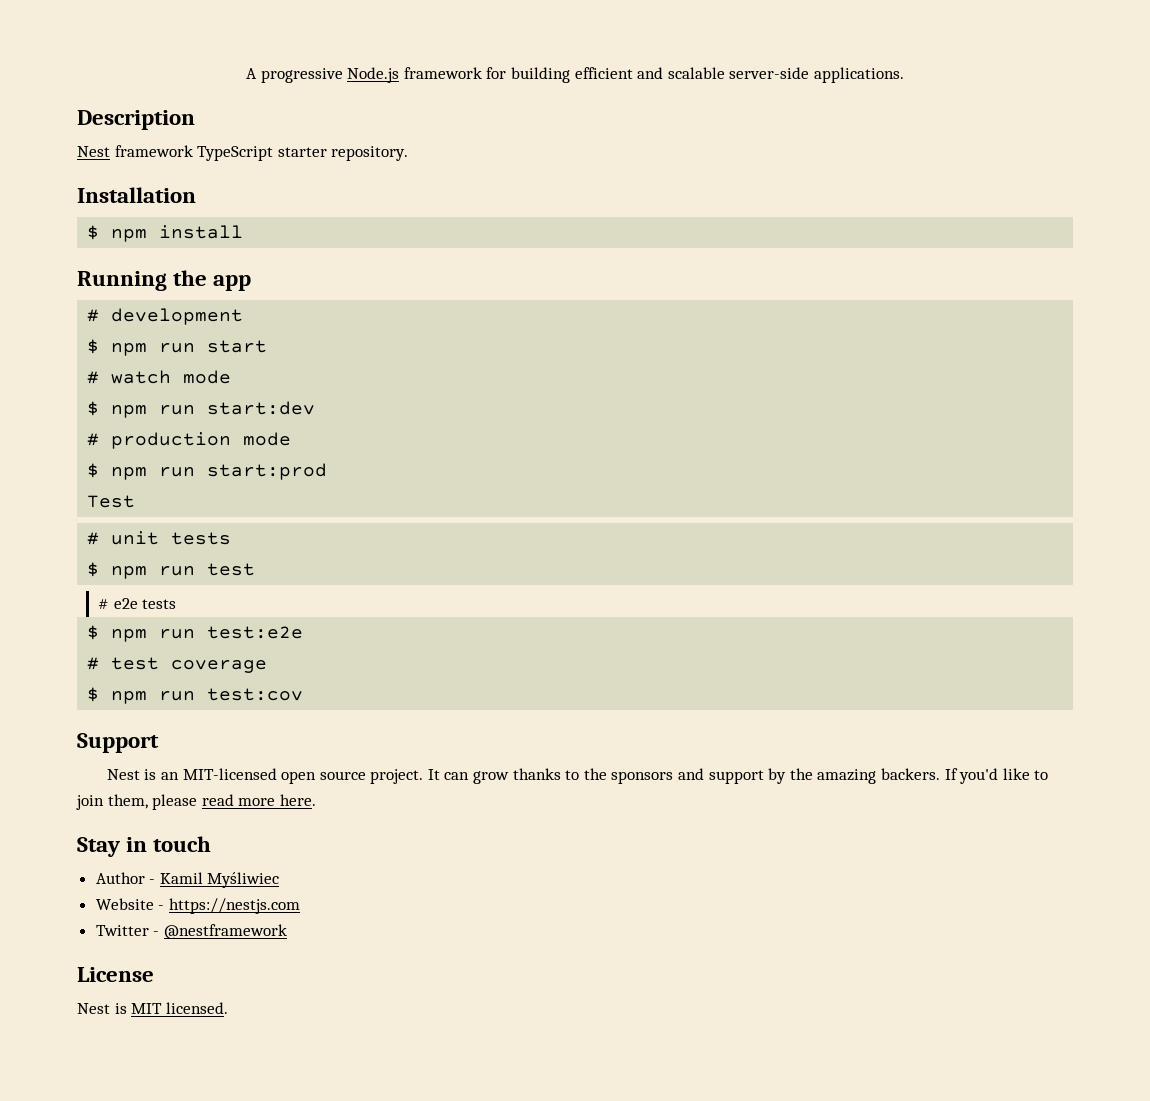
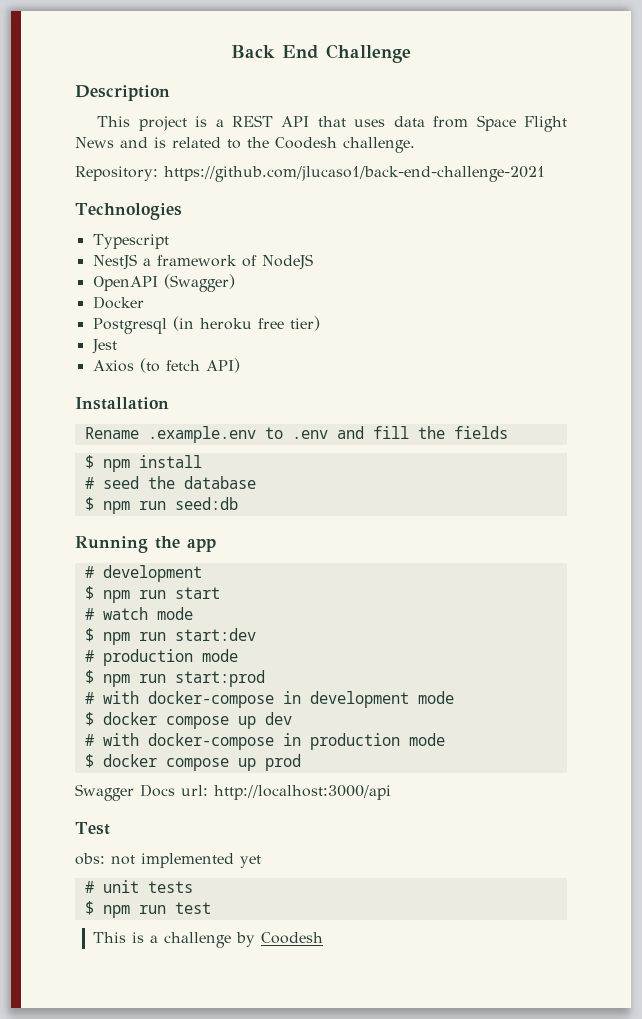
[246,67,904,83] [77,110,195,130] [77,145,409,161] [77,187,196,203] [87,225,244,242] A progressive Node.js framework for building efficient and scalable server-side applications. // Description // Nest framework TypeScript starter repository. // Installation // $ npm install -> [231,44,411,63] [75,85,170,101] [97,115,567,132] [75,137,415,153] [75,166,545,182] [75,203,182,220] [92,234,169,249] [92,254,313,270] [92,274,235,292] [92,296,144,309] [92,316,320,334] [91,339,117,354] [92,358,240,373] [75,397,169,410] [84,426,508,443] [84,455,202,472] [84,476,256,489] [84,497,238,514] Back End Challenge // Description // This project is a REST API that uses data from Space Flight News and is related to the Coodesh challenge. // Repository: https://github.com/jlucaso1/back-end-challenge-2021 // Technologies // Typescript // NestJS a framework of NodeJS // OpenAPI (Swagger) // Docker // Postgresql (in heroku free tier) // Jest // Axios (to fetch API) // Installation // Rename .example.env to .env and fill the fields // $ npm install // # seed the database // $ npm run seed:db
[87,495,136,508] Test -> [84,691,454,708] [84,712,292,729] [84,733,445,750] [84,754,301,771] [75,784,391,801] [75,822,110,835] [75,853,261,868] # with docker-compose in development mode // $ docker compose up dev // # with docker-compose in production mode // $ docker compose up prod // Swagger Docs url: http://localhost:3000/api // Test // obs: not implemented yet
[97,598,177,609] [87,625,304,642] [87,657,268,673] [87,687,304,704] [77,733,159,753] [106,768,1049,784] [76,794,316,810] [77,836,212,857] [95,872,280,888] [95,898,300,914] [95,924,287,939] [77,967,154,982] [77,1002,228,1014] # e2e tests // $ npm run test:e2e // # test coverage // $ npm run test:cov // Support // Nest is an MIT-licensed open source project. It can grow thanks to the sponsors and support by the amazing backers. If you'd like to join them, please read more here. // Stay in touch // Author - Kamil Myśliwiec // Website - https://nestjs.com // Twitter - @nestframework // License // Nest is MIT licensed. -> [93,932,324,948] This is a challenge by Coodesh

